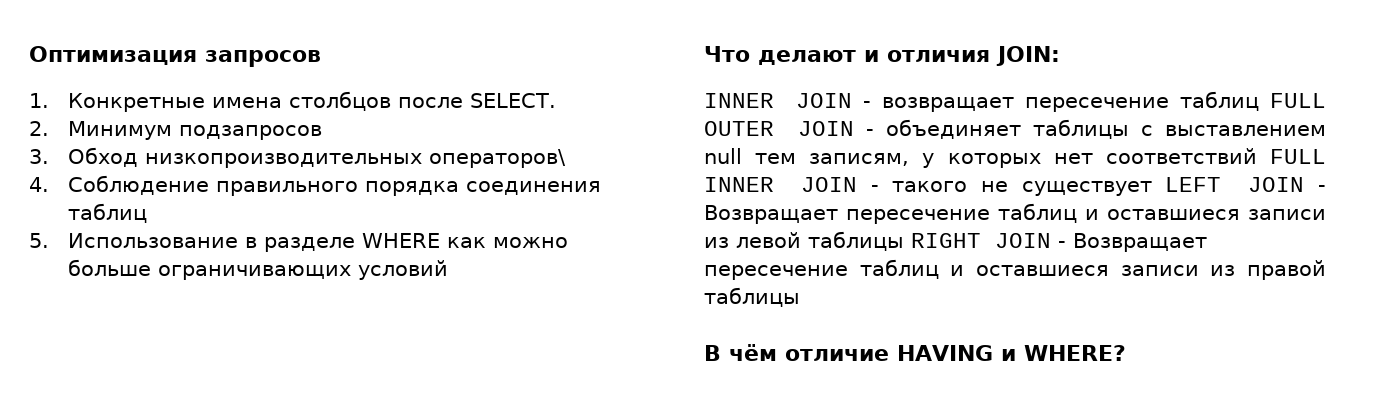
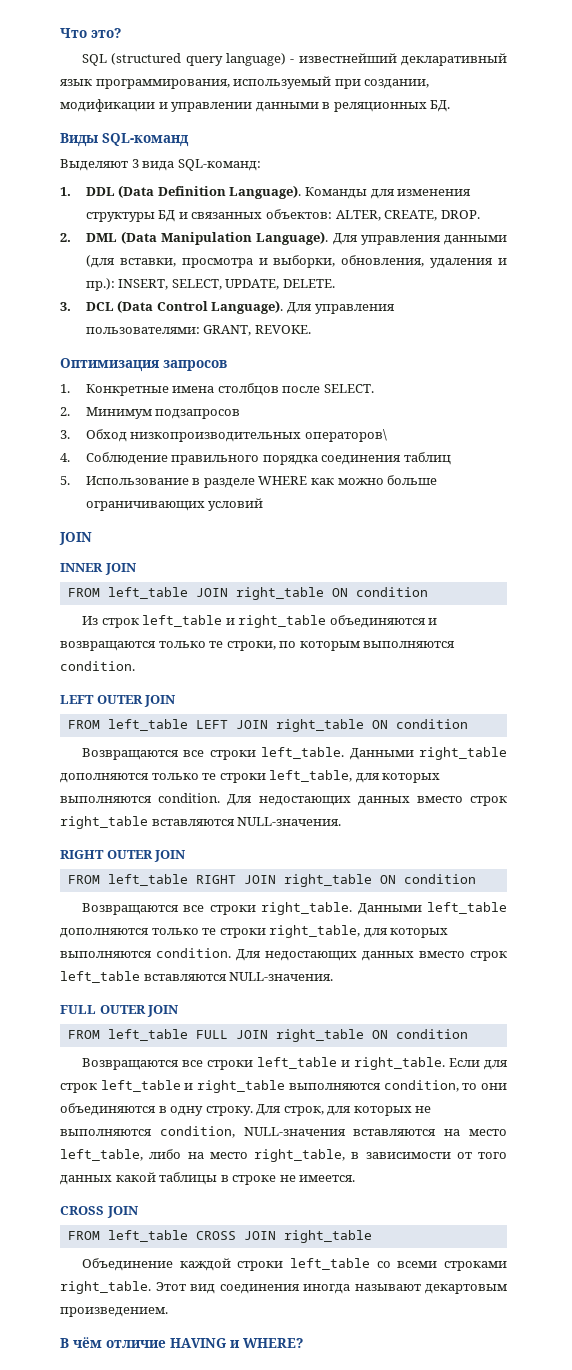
(29, 55) none -> [60,28,121,38] [82,53,508,66] [60,76,430,89] [60,99,451,112] [60,133,189,147] [60,159,261,171] [60,185,472,199] [85,209,480,222] [60,231,508,245] [85,255,507,268] [85,278,335,291] [60,300,395,314] [85,325,311,336] Что это? // SQL (structured query language) - известнейший декларативный язык программирования, используемый при создании, модификации и управлении данными в реляционных БД. // Виды SQL-команд // Выделяют 3 вида SQL-команд: // 1. DDL (Data Definition Language). Команды для изменения структуры БД и связанных объектов: ALTER, CREATE, DROP. // 2. DML (Data Manipulation Language). Для управления данными (для вставки, просмотра и выборки, обновления, удаления и пр.): INSERT, SELECT, UPDATE, DELETE. // 3. DCL (Data Control Language). Для управления пользователями: GRANT, REVOKE. //
[704,46,1060,66] [704,91,1326,112] [704,119,1326,139] [704,148,1326,168] [704,177,1326,196] [704,203,1326,224] [704,231,1207,252] [704,259,1326,280] [704,287,800,307] Что делают и отличия JOIN: // INNER JOIN - возвращает пересечение таблиц FULL OUTER JOIN - объединяет таблицы с выставлением null тем записям, у которых нет соответствий FULL INNER JOIN - такого не существует LEFT JOIN - Возвращает пересечение таблиц и оставшиеся записи из левой таблицы RIGHT JOIN - Возвращает пересечение таблиц и оставшиеся записи из правой таблицы -> [59,532,92,545] [60,563,137,575] [67,587,428,600] [82,615,438,628] [60,641,456,651] [60,661,135,671] [60,695,177,707] [67,719,468,732] [82,747,508,760] [60,770,441,783] [60,793,508,806] [60,816,342,829] [60,850,187,862] [67,874,476,887] [82,902,508,915] [60,925,449,938] [60,948,507,961] [60,971,334,983] [60,1005,180,1017] [67,1029,468,1042] [82,1057,508,1070] [60,1080,507,1093] [60,1103,432,1116] [60,1126,508,1138] [60,1149,507,1162] [60,1172,356,1185] [60,1206,139,1218] [67,1230,372,1243] [82,1258,507,1271] [60,1281,507,1294] [60,1307,168,1317] JOIN // INNER JOIN // FROM left_table JOIN right_table ON condition // Из строк left_table и right_table объединяются и возвращаются только те строки, по которым выполняются condition. // LEFT OUTER JOIN // FROM left_table LEFT JOIN right_table ON condition // Возвращаются все строки left_table. Данными right_table дополняются только те строки left_table, для которых выполняются condition. Для недостающих данных вместо строк right_table вставляются NULL-значения. // RIGHT OUTER JOIN // FROM left_table RIGHT JOIN right_table ON condition // Возвращаются все строки right_table. Данными left_table дополняются только те строки right_table, для которых выполняются condition. Для недостающих данных вместо строк left_table вставляются NULL-значения. // FULL OUTER JOIN // FROM left_table FULL JOIN right_table ON condition // Возвращаются все строки left_table и right_table. Если для строк left_table и right_table выполняются condition, то они объединяются в одну строку. Для строк, для которых не выполняются condition, NULL-значения вставляются на место left_table, либо на место right_table, в зависимости от того данных какой таблицы в строке не имеется. // CROSS JOIN // FROM left_table CROSS JOIN right_table // Объединение каждой строки left_table со всеми строками right_table. Этот вид соединения иногда называют декартовым произведением.

